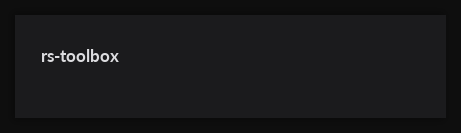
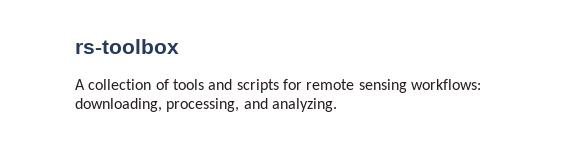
(119, 55) none -> [75,79,481,93] [75,98,337,112] // A collection of tools and scripts for remote sensing workflows: downloading, processing, and analyzing.

